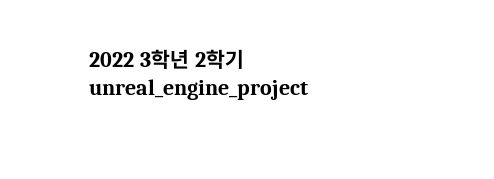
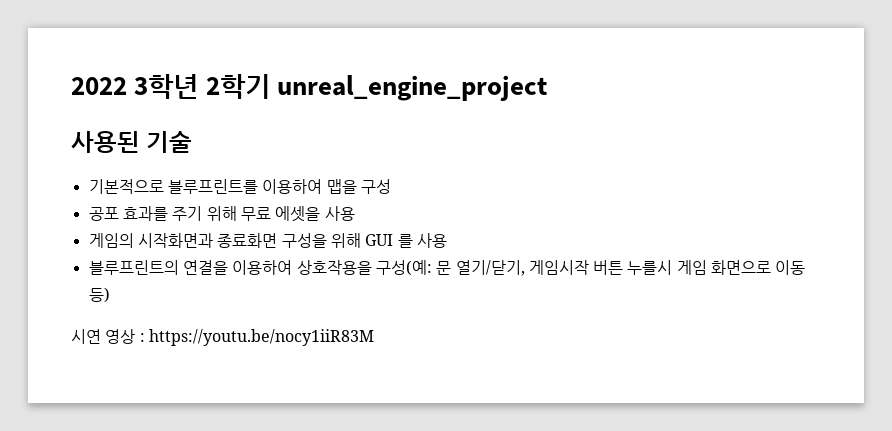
(308, 89) none -> [71,131,193,153] [88,179,391,194] [88,206,355,222] [88,233,447,248] [88,260,806,276] [88,287,110,303] [71,329,374,346] // 사용된 기술 // 기본적으로 블루프린트를 이용하여 맵을 구성 // 공포 효과를 주기 위해 무료 에셋을 사용 // 게임의 시작화면과 종료화면 구성을 위해 GUI 를 사용 // 블루프린트의 연결을 이용하여 상호작용을 구성(예: 문 열기/닫기, 게임시작 버튼 누를시 게임 화면으로 이동 등) // 시연 영상 : https://youtu.be/nocy1iiR83M

